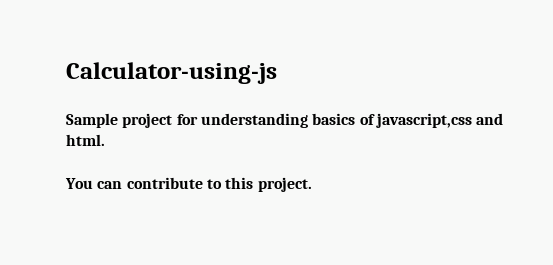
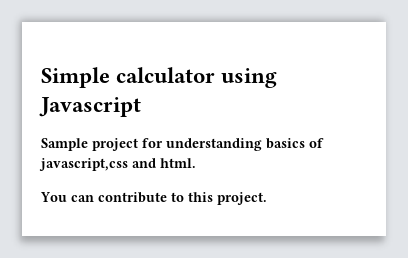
[66,62,277,84] Calculator-using-js -> [41,67,278,88] [39,97,141,117] Simple calculator using Javascript

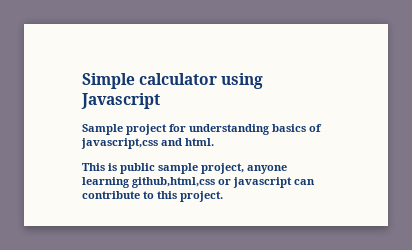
[40,192,67,202] You -> [82,163,287,174] [82,177,292,188] This is public sample project, anyone learning github,html,css or javascript

